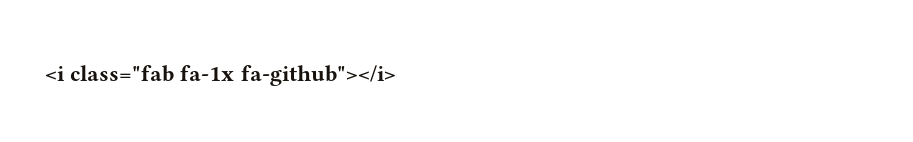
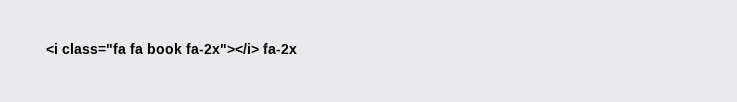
[70,65,396,86] class="fab fa-1x fa-github"></i> -> [62,43,297,54] class="fa fa book fa-2x"></i> fa-2x

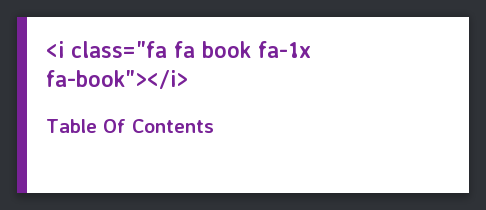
[186,43,297,54] fa-2x"></i> fa-2x -> [258,41,311,58] [46,70,188,89] [46,119,214,133] fa-1x fa-book"></i> // Table Of Contents

